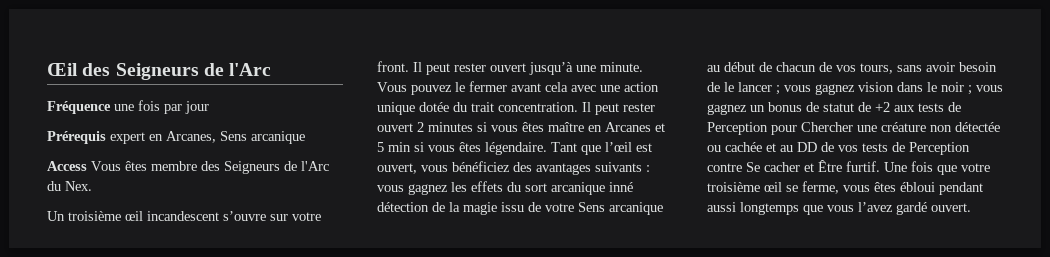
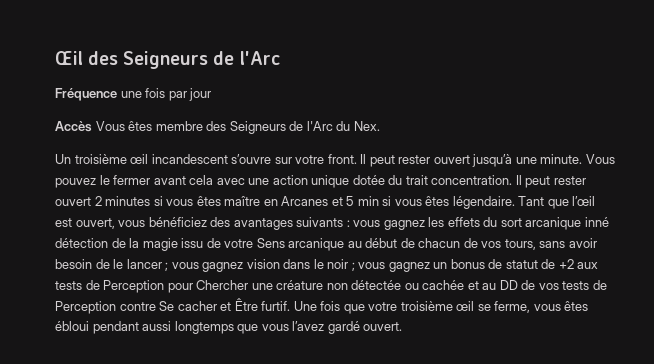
[47,131,305,144] [47,161,87,171] Prérequis expert en Arcanes, Sens arcanique // Access -> [55,121,92,132] Accès

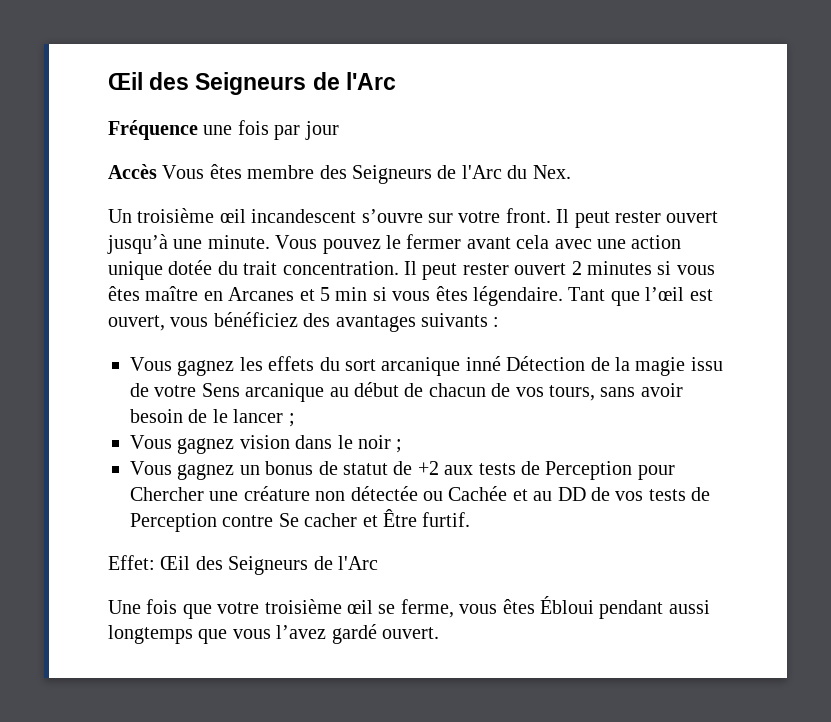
[353,220,381,227] vous -> [130,357,172,371] // Vous
[55,238,108,248] détection -> [506,356,586,371] Détection
[171,262,199,269] vous -> [130,435,172,449] // Vous
[358,262,386,269] vous -> [130,461,172,475] // Vous
[422,280,465,290] cachée -> [448,486,508,501] Cachée
(291, 306) none -> [108,555,378,575] // Effet: Œil des Seigneurs de l'Arc //
[55,321,89,331] ébloui -> [539,596,594,614] Ébloui

